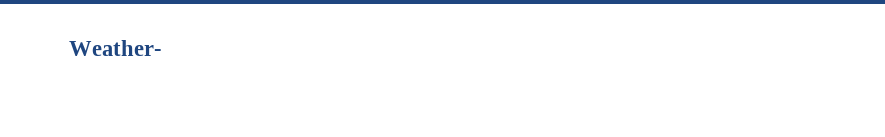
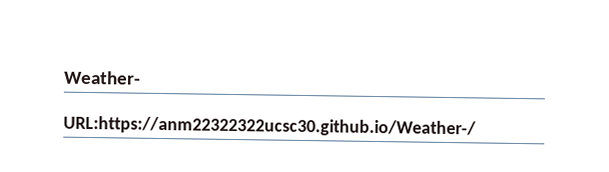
(162, 48) none -> [63,115,476,138] // URL:https://anm22322322ucsc30.github.io/Weather-/

